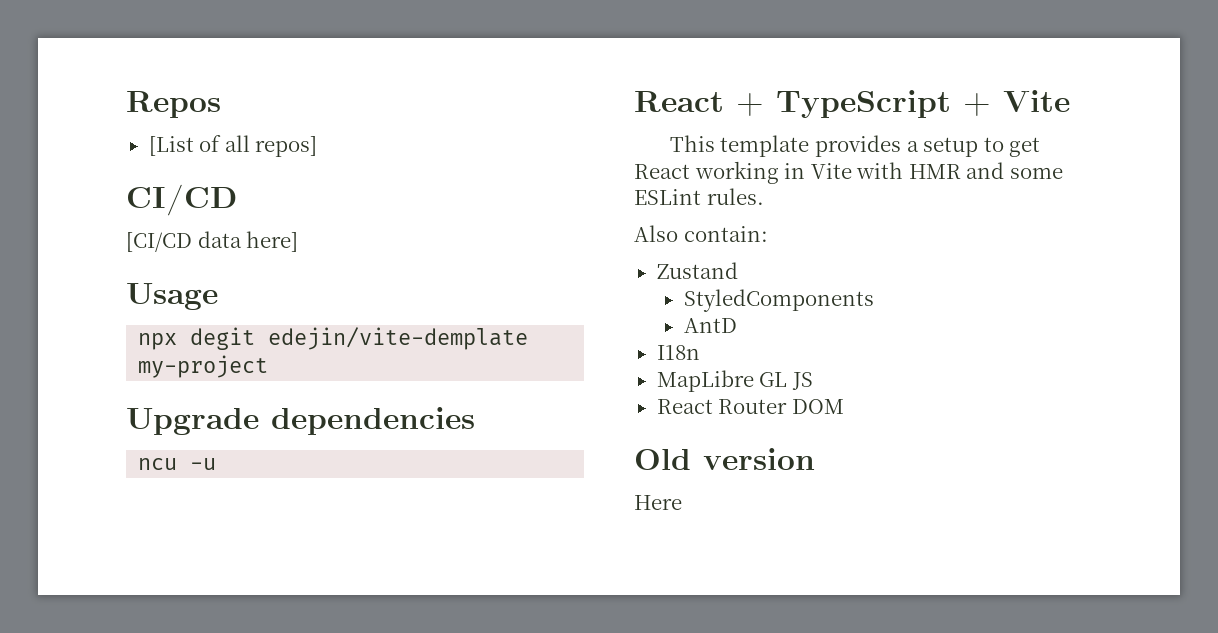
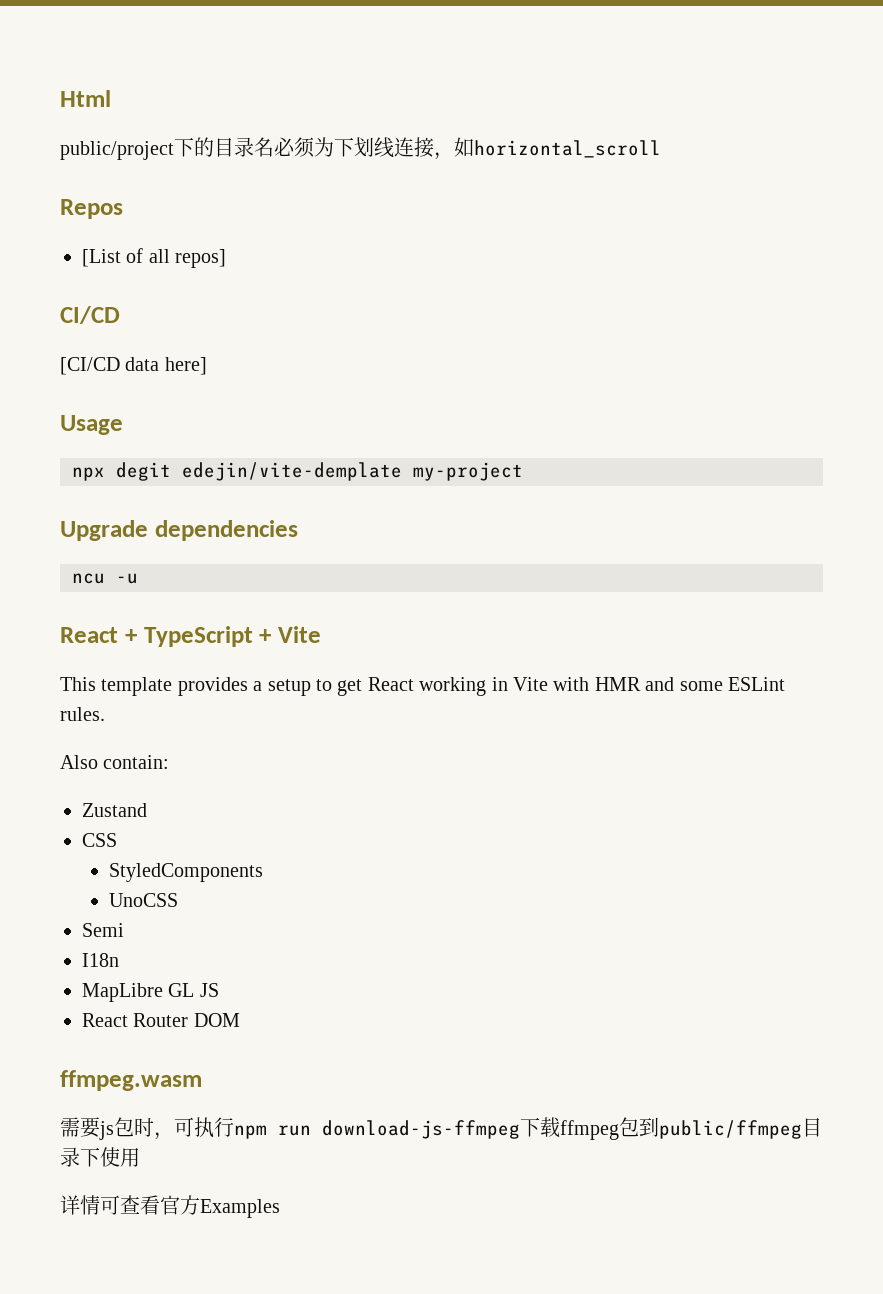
(126, 104) none -> [60,90,111,107] [60,137,661,160] Html // public/project下的目录名必须为下划线连接，如horizontal_scroll //
(738, 270) none -> [82,833,117,847] // CSS
[683,318,737,333] AntD -> [109,893,179,907] [82,923,124,937] UnoCSS // Semi
[634,448,815,470] [634,495,682,510] Old version // Here -> [60,1070,202,1091] [60,1117,822,1140] [60,1147,140,1167] [60,1195,280,1218] ffmpeg.wasm // 需要js包时，可执行npm run download-js-ffmpeg下载ffmpeg包到public/ffmpeg目录下使用 // 详情可查看官方Examples

